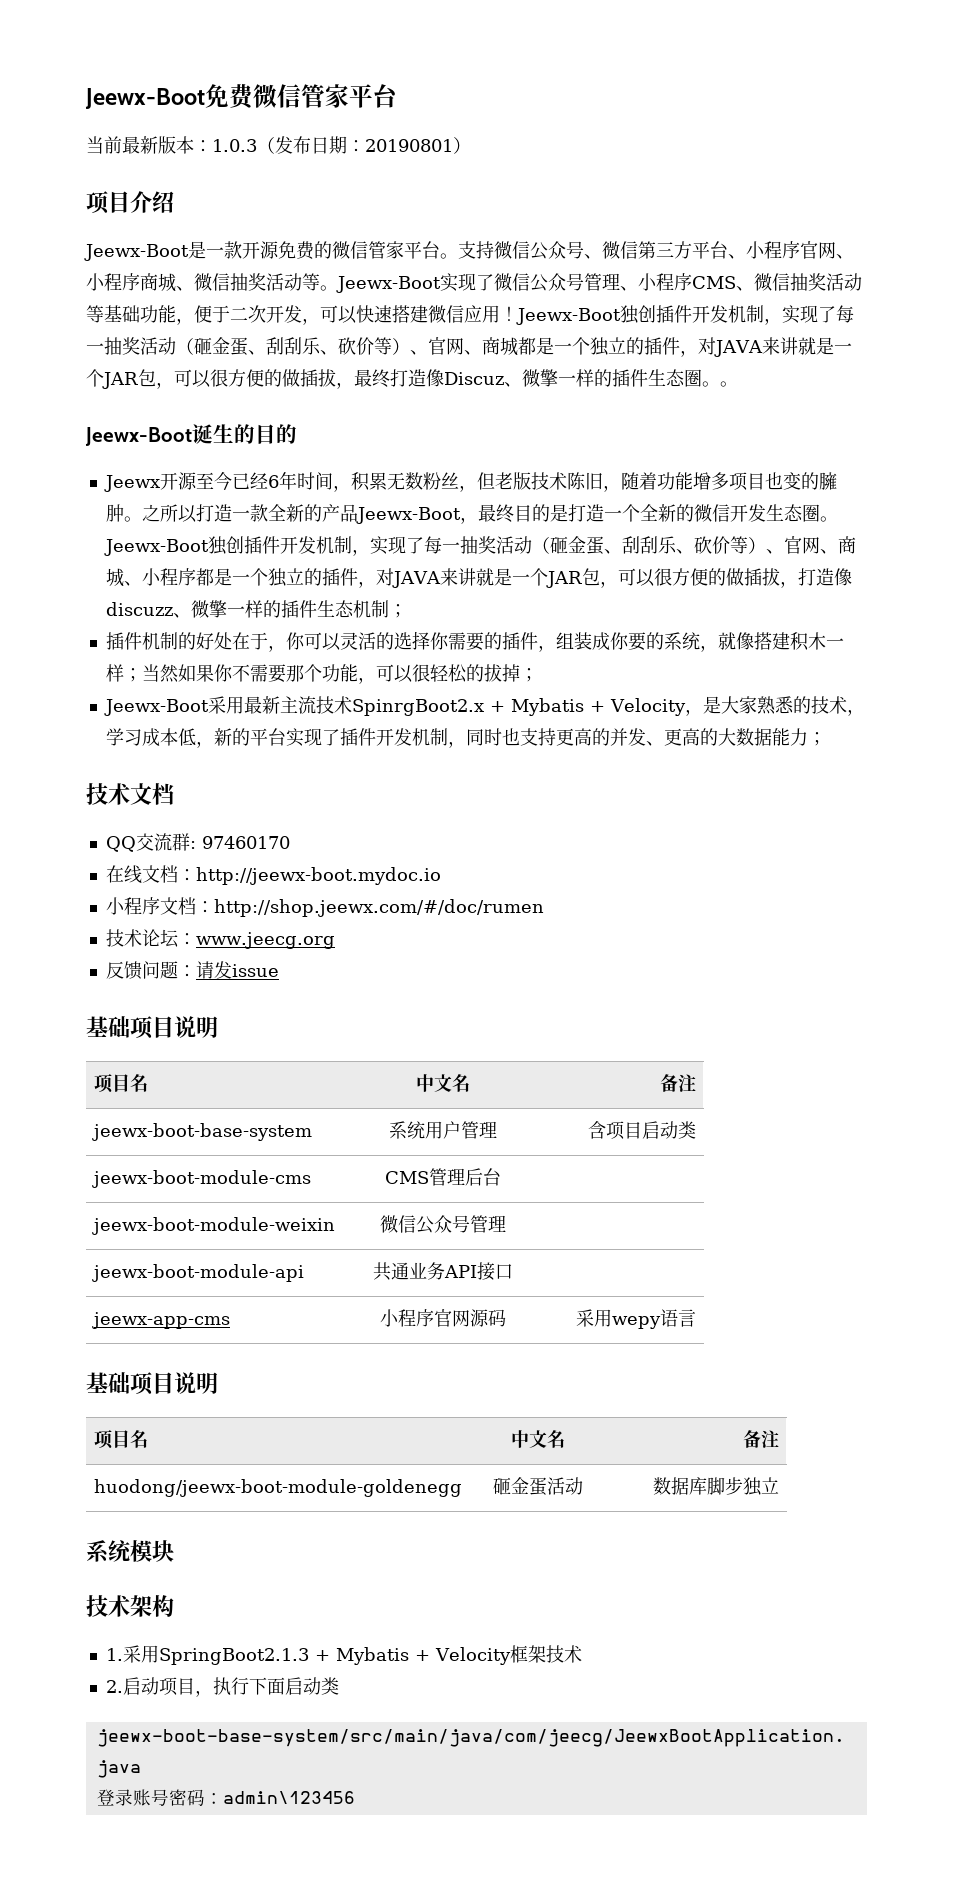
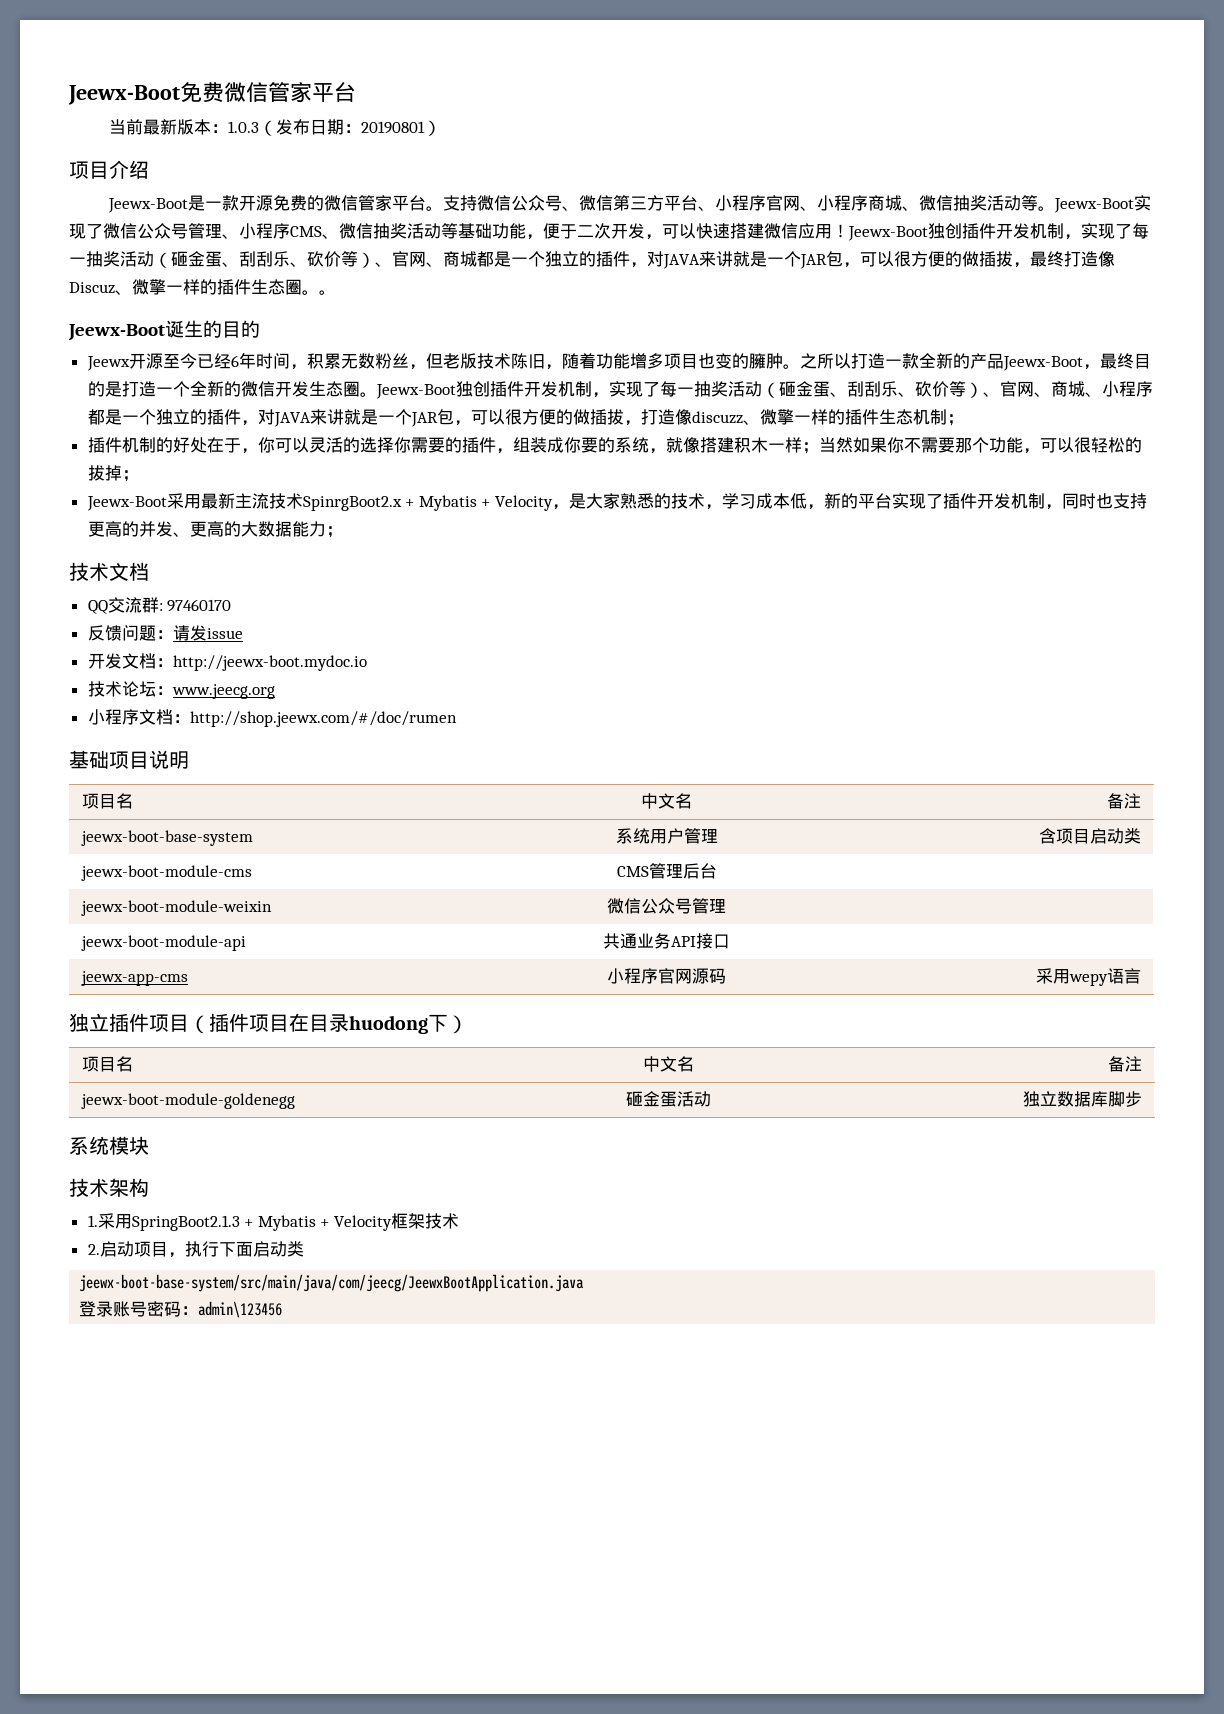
[105,865,142,884] 在线 -> [87,625,243,641] [87,653,122,669] 反馈问题：请发issue // 开发
(441, 876) none -> [87,681,275,699] // 技术论坛：www.jeecg.org
[105,929,335,949] [105,961,279,980] // 技术论坛：www.jeecg.org // 反馈问题：请发issue -> (457, 719) none
[86,1372,218,1395] [94,1430,149,1449] [511,1430,565,1448] [742,1430,779,1448] [94,1479,463,1497] 基础项目说明 // 项目名 | 中文名 | 备注 // huodong/jeewx-boot-module-goldenegg -> [69,1013,468,1034] [81,1056,133,1072] [643,1056,694,1072] [1108,1056,1143,1072] [80,1093,295,1109] 独立插件项目（插件项目在目录huodong下） // 项目名 | 中文名 | 备注 // jeewx-boot-module-goldenegg
(583, 1486) none -> [1023,1091,1058,1107] 独立
[742,1477,779,1496] 独立 -> (1143, 1099) none

